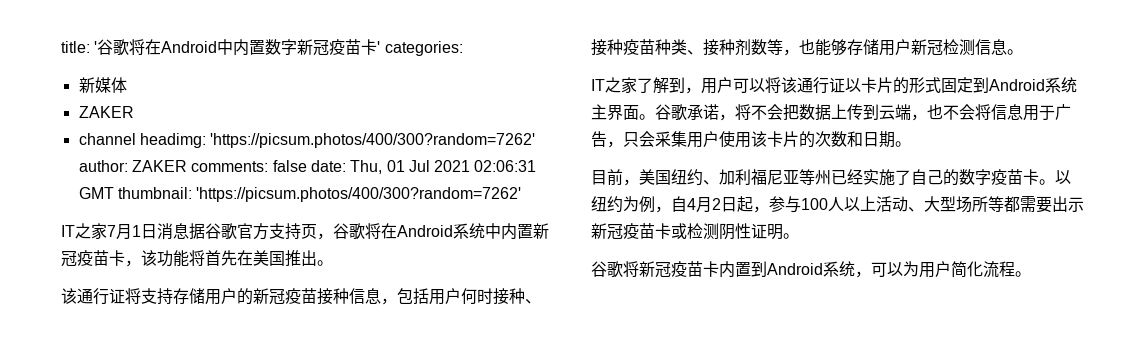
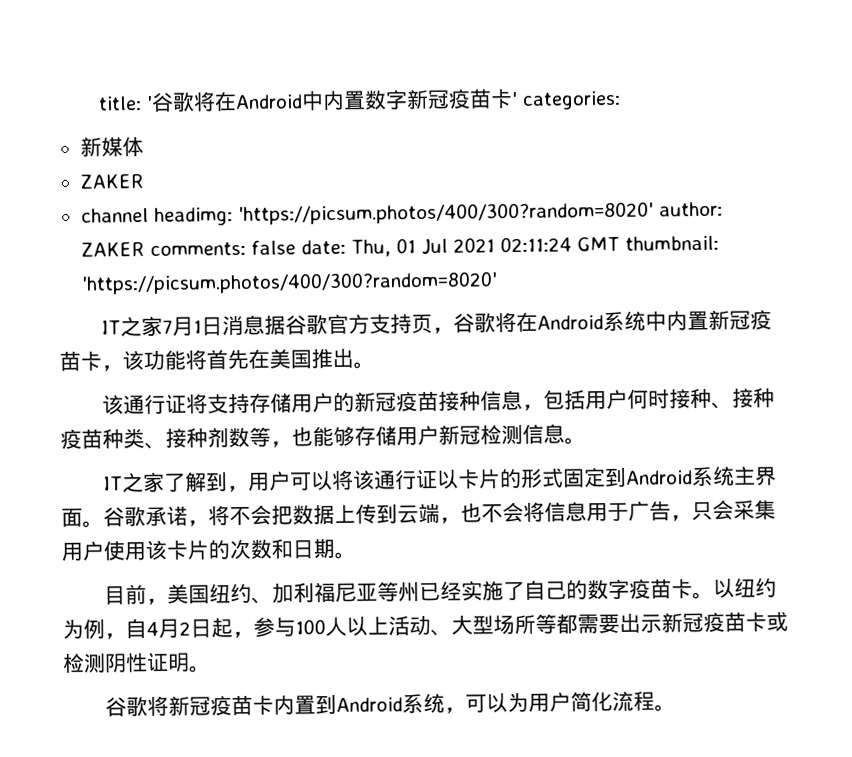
[210,133,536,148] 'https://picsum.photos/400/300?random=7262' -> [237,201,654,226] 'https://picsum.photos/400/300?random=8020'
[474,160,537,172] 02:06:31 -> [499,236,572,253] 02:11:24
[196,187,522,202] 'https://picsum.photos/400/300?random=7262' -> [80,271,498,295] 'https://picsum.photos/400/300?random=8020'

